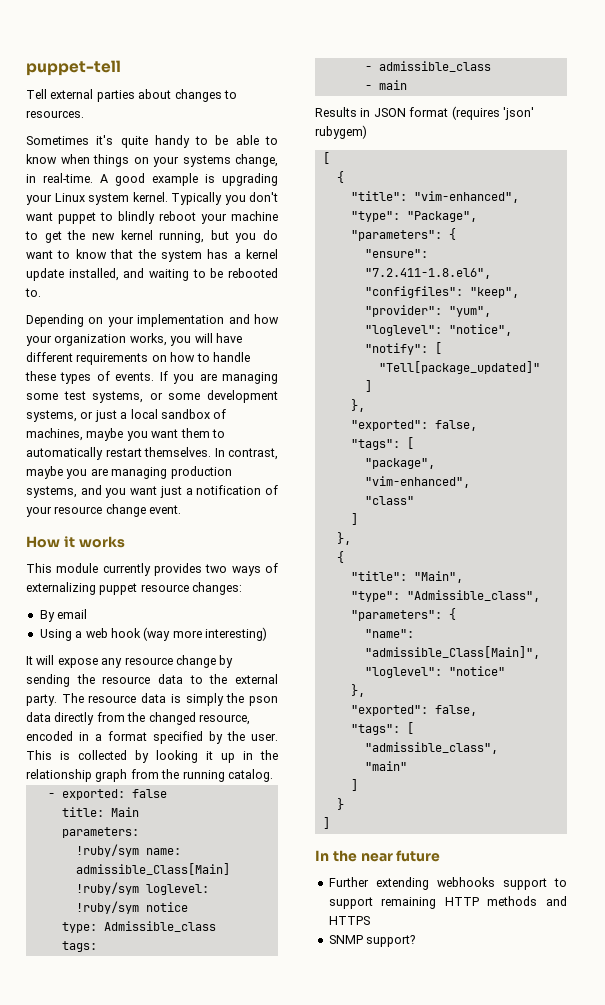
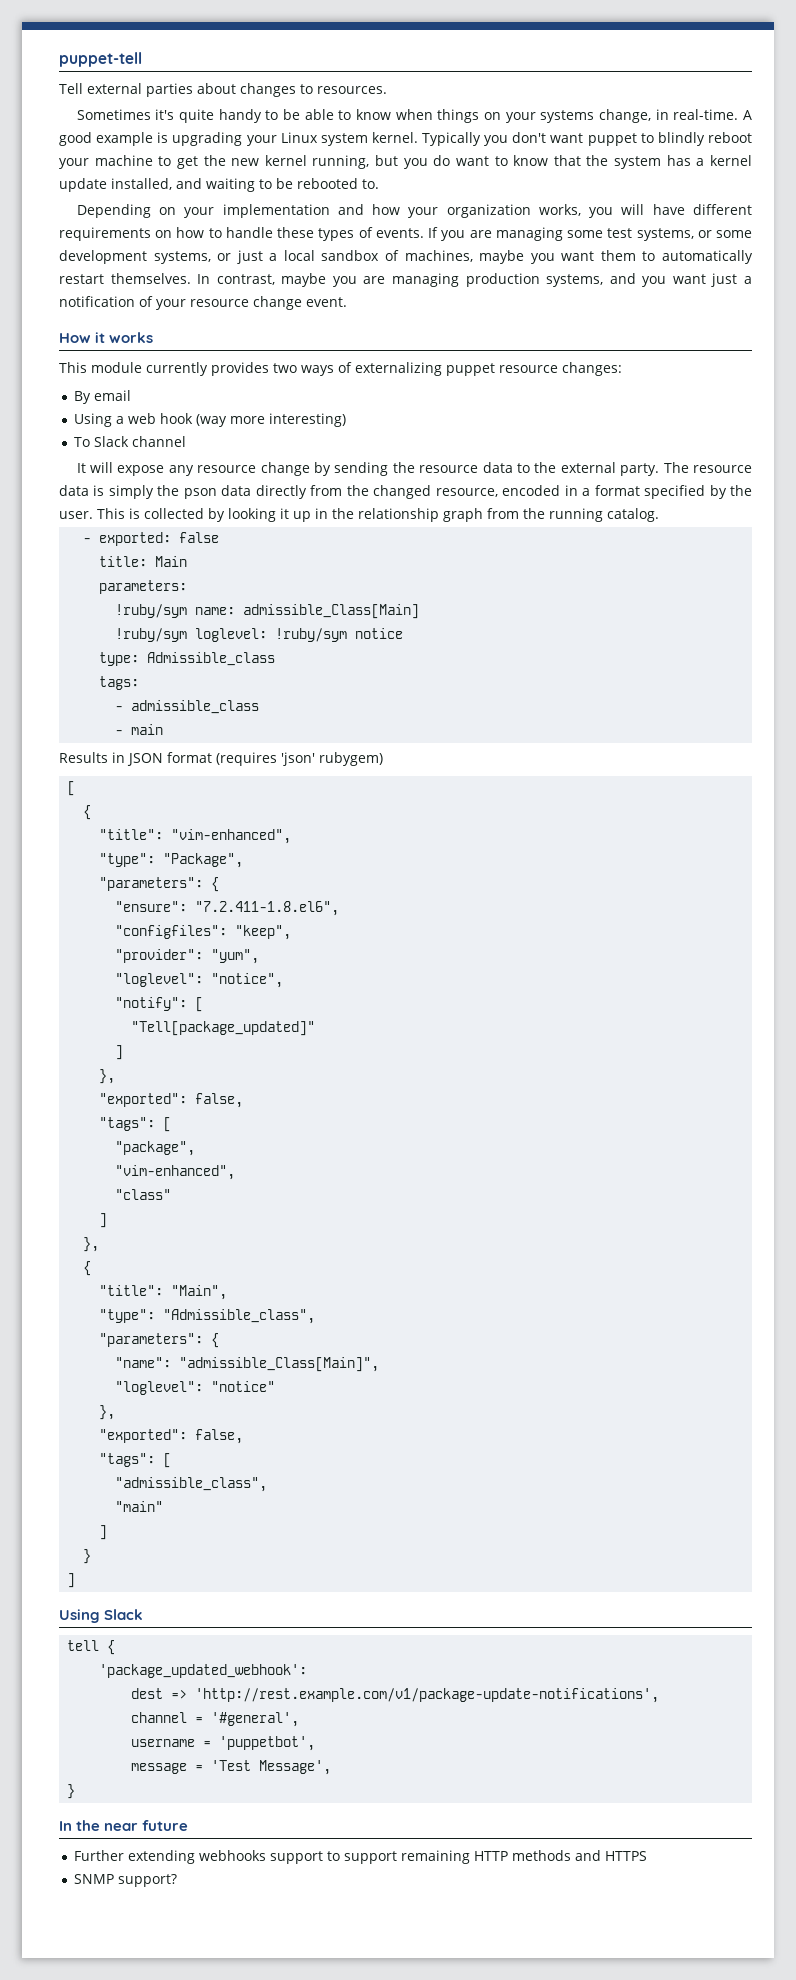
(267, 634) none -> [73,436,186,447] // To Slack channel
(330, 823) none -> [59,1609,144,1623] [67,1640,116,1655] [99,1664,308,1678] [131,1688,660,1703] [131,1712,300,1727] [131,1736,316,1751] [131,1760,332,1775] [67,1784,76,1799] // Using Slack // tell { // 'package_updated_webhook': // dest => 'http://rest.example.com/v1/package-update-notifications', // channel = '#general', // username = 'puppetbot', // message = 'Test Message', // }

